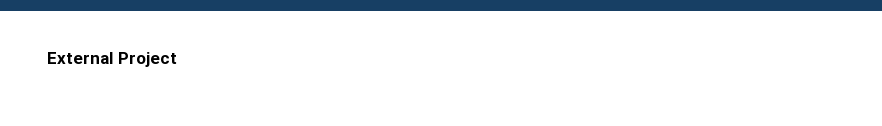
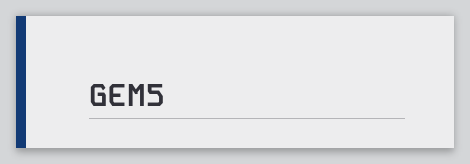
[47,52,177,67] External Project -> [89,84,165,106] GEM5

